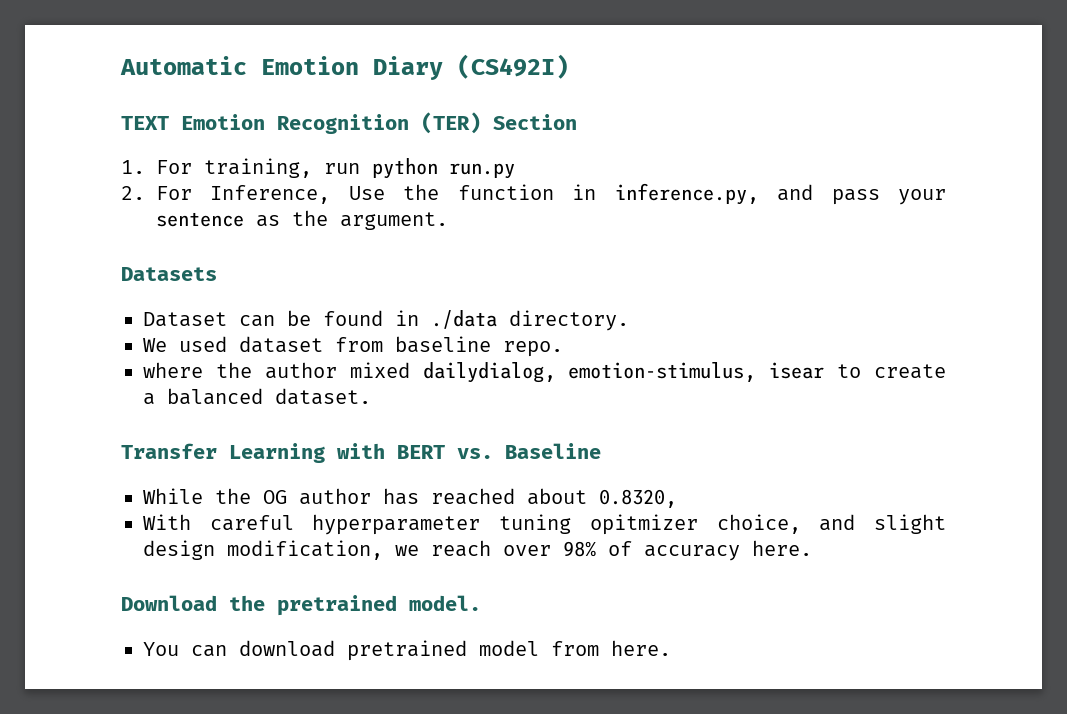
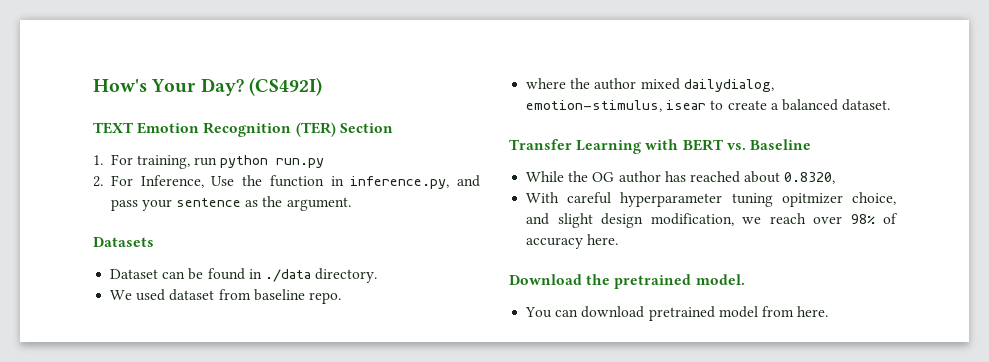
[120,56,443,80] Automatic Emotion Diary -> [93,78,244,96] How's Your Day?

